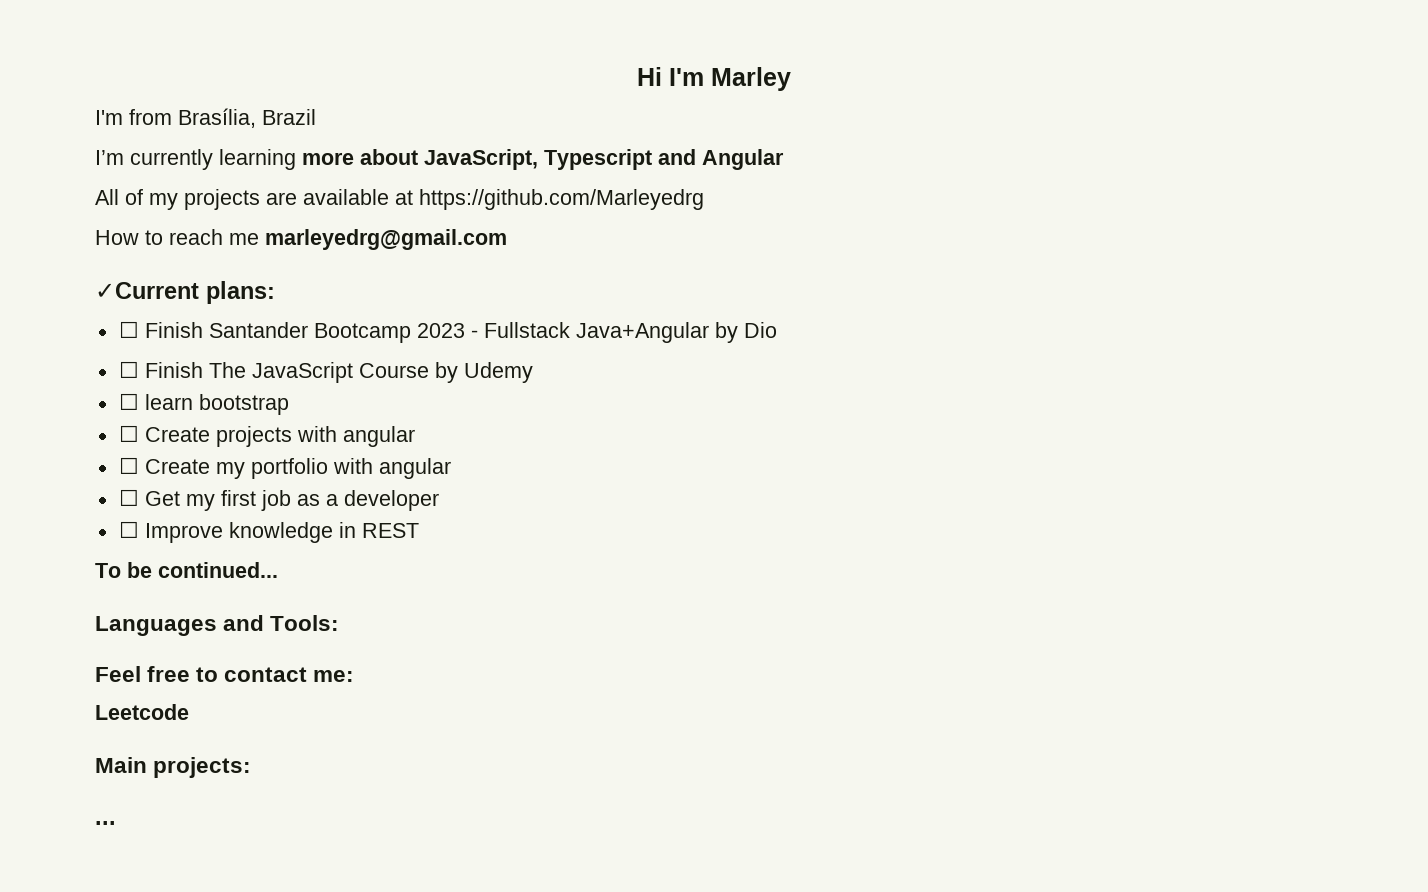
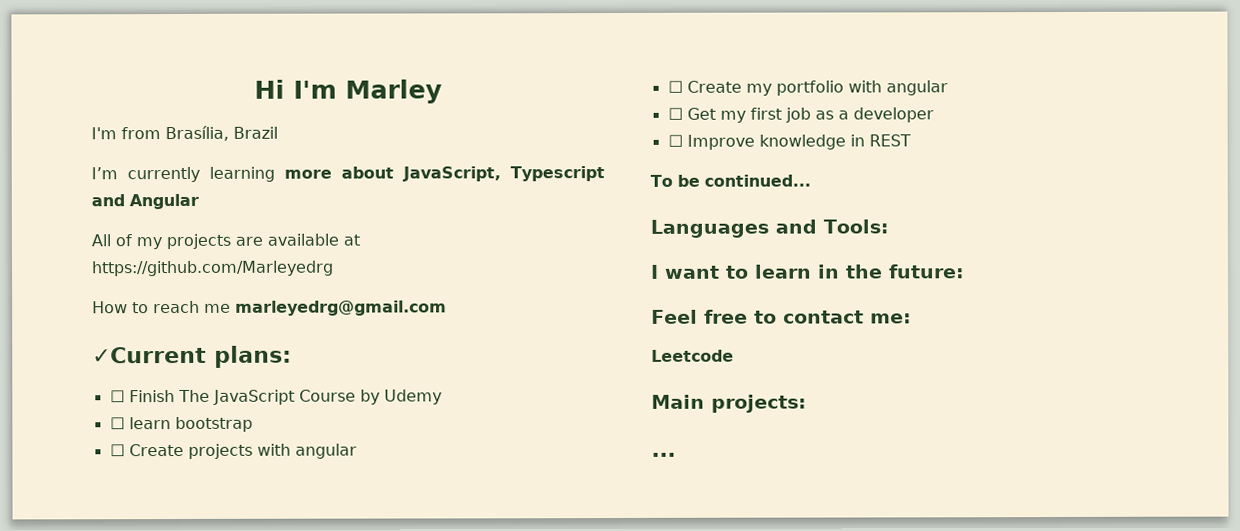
[118,321,777,343] // ☐ Finish Santander Bootcamp 2023 - Fullstack Java+Angular by Dio -> (292, 356) none
(340, 623) none -> [650,264,965,279] // I want to learn in the future:

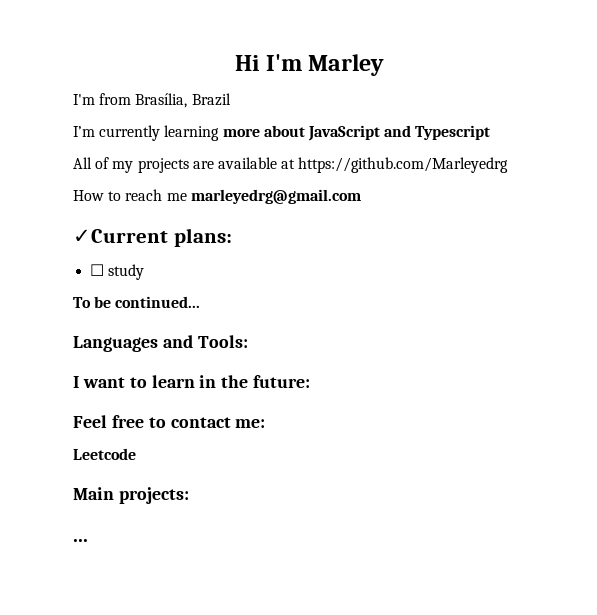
[402,166,502,182] JavaScript, -> [307,125,412,141] JavaScript and
[91,193,199,210] and Angular -> (491, 132) none
[128,389,442,405] [109,416,253,433] [109,443,357,459] [667,80,948,96] [667,107,934,123] [667,134,911,150] Finish The JavaScript Course by Udemy // ☐ learn bootstrap // ☐ Create projects with angular // ☐ Create my portfolio with angular // ☐ Get my first job as a developer // ☐ Improve knowledge in REST -> [108,264,145,280] study

